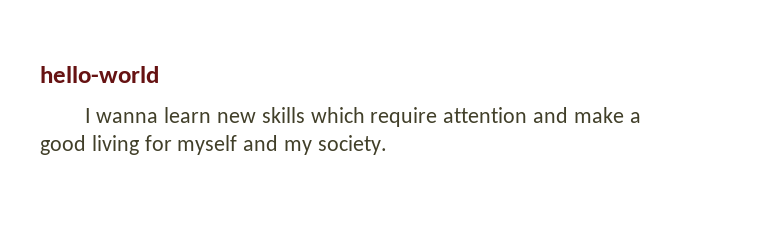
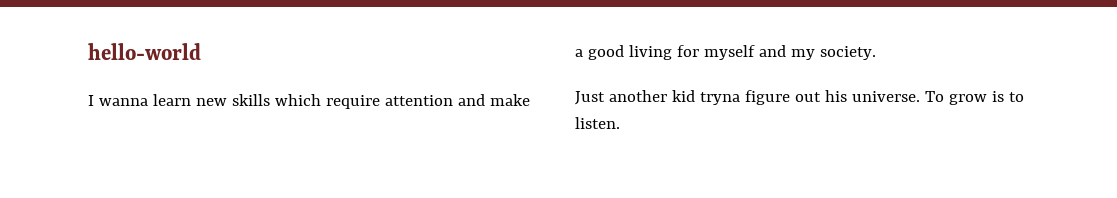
(387, 145) none -> [575,90,1024,105] [575,117,620,129] // Just another kid tryna figure out his universe. To grow is to listen.

